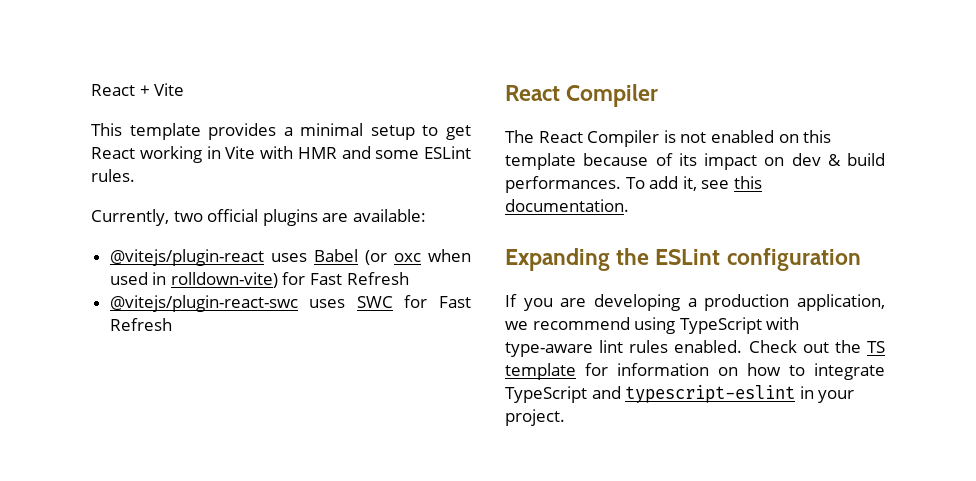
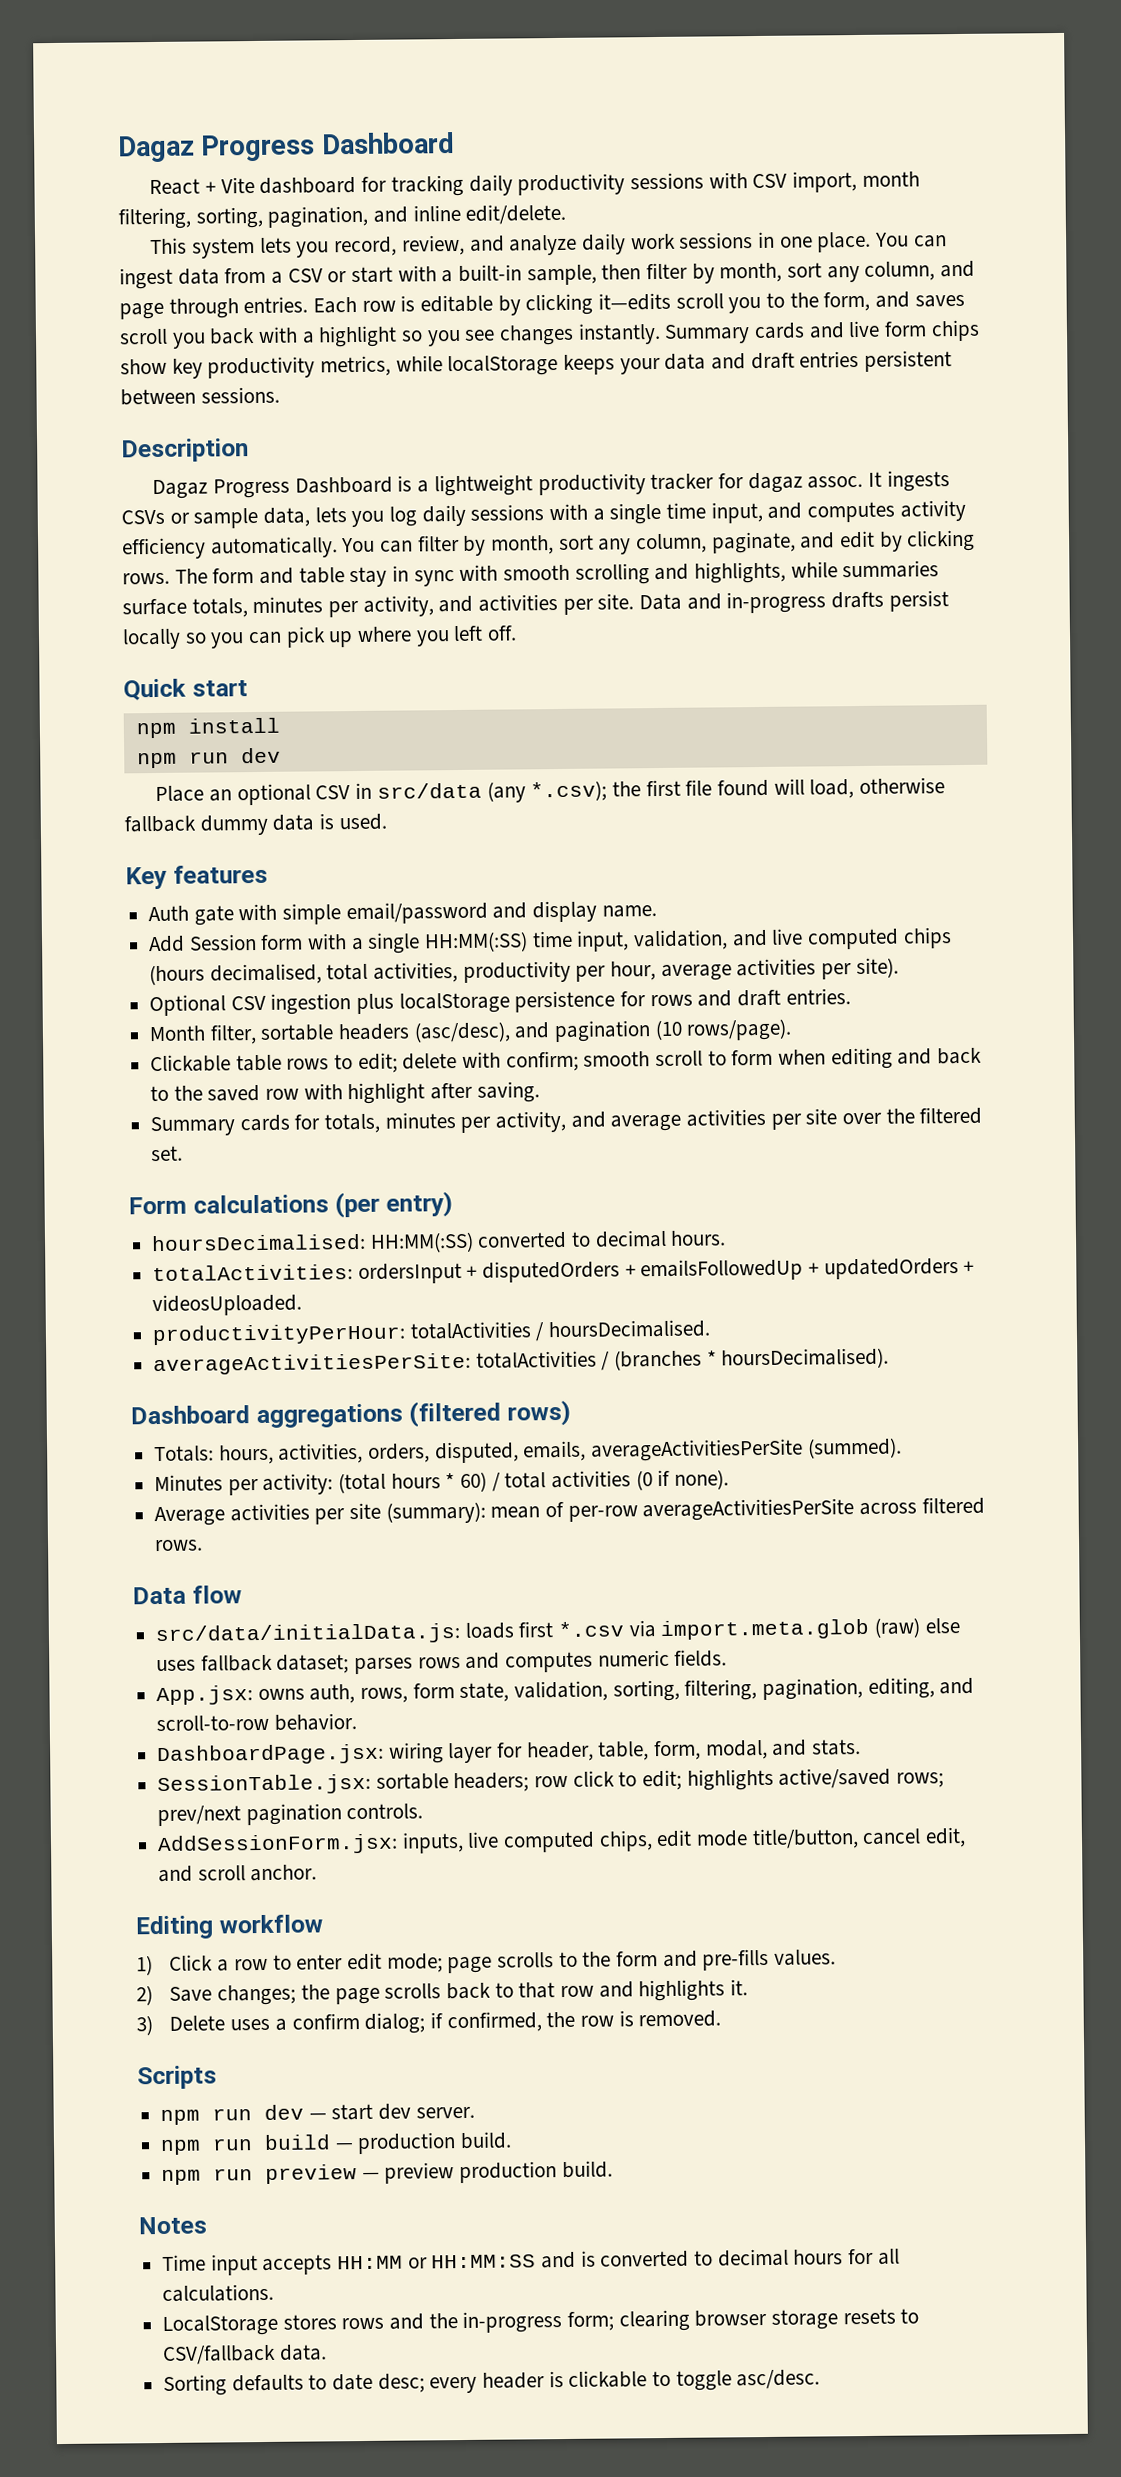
(91, 90) none -> [118,132,455,163] Dagaz Progress Dashboard //
[91,123,471,140] [91,146,471,163] [91,169,135,182] [91,209,426,226] [109,249,471,266] [109,272,409,288] [109,295,471,312] [109,318,172,331] [505,84,659,107] [505,130,832,147] [505,153,885,170] [505,176,762,193] [505,199,629,212] [505,248,861,271] [505,294,885,311] [505,317,800,334] [505,340,885,357] [505,363,885,380] [505,385,855,403] [505,409,565,426] // This template provides a minimal setup to get React working in Vite with HMR and some ESLint rules. // Currently, two official plugins are available: // @vitejs/plugin-react uses Babel (or oxc when used in rolldown-vite) for Fast Refresh // @vitejs/plugin-react-swc uses SWC for Fast Refresh // React Compiler // The React Compiler is not enabled on this template because of its impact on dev & build performances. To add it, see this documentation. // Expanding the ESLint configuration // If you are developing a production application, we recommend using TypeScript with type-aware lint rules enabled. Check out the TS template for information on how to integrate TypeScript and typescript-eslint in your project. -> [259,171,920,197] [118,203,567,230] [150,231,947,259] [119,260,976,290] [119,291,965,320] [119,319,980,349] [120,350,953,379] [120,386,280,406] [121,438,249,463] [152,470,950,500] [121,499,966,529] [122,529,976,560] [122,560,940,588] [122,590,949,618] [122,625,518,650] [123,678,248,701] [135,717,280,739] [136,747,281,769] [155,777,945,806] [124,813,387,836] [125,864,268,890] [148,900,657,926] [148,927,952,954] [149,957,899,986] [149,988,851,1017] [149,1018,793,1045] [150,1047,983,1074] [150,1081,540,1105] [150,1106,983,1137] [151,1145,184,1162] [128,1191,453,1219] [151,1229,727,1253] [152,1258,975,1285] [152,1293,303,1317] [152,1319,711,1346] [153,1347,890,1376] [130,1399,571,1429] [154,1437,902,1465] [154,1469,730,1496] [154,1496,985,1527] [154,1539,204,1552] [132,1585,242,1605] [155,1617,960,1646] [156,1649,728,1675] [156,1677,975,1706] [156,1713,357,1732] [157,1739,862,1766] [157,1767,945,1796] [157,1803,424,1827] [157,1826,967,1856] [158,1864,318,1883] [135,1914,323,1940] [136,1948,836,1976] [136,1979,748,2006] [136,2010,722,2036] [137,2065,217,2090] [160,2103,475,2126] [160,2131,513,2156] [161,2160,613,2186] [138,2216,207,2235] [162,2248,900,2276] [162,2283,275,2303] [162,2308,920,2337] [162,2344,327,2366] [163,2369,821,2397] dashboard for tracking daily productivity sessions with CSV import, month filtering, sorting, pagination, and inline edit/delete. // This system lets you record, review, and analyze daily work sessions in one place. You can ingest data from a CSV or start with a built-in sample, then filter by month, sort any column, and page through entries. Each row is editable by clicking it—edits scroll you to the form, and saves scroll you back with a highlight so you see changes instantly. Summary cards and live form chips show key productivity metrics, while localStorage keeps your data and draft entries persistent between sessions. // Description // Dagaz Progress Dashboard is a lightweight productivity tracker for dagaz assoc. It ingests CSVs or sample data, lets you log daily sessions with a single time input, and computes activity efficiency automatically. You can filter by month, sort any column, paginate, and edit by clicking rows. The form and table stay in sync with smooth scrolling and highlights, while summaries surface totals, minutes per activity, and activities per site. Data and in-progress drafts persist locally so you can pick up where you left off. // Quick start // npm install // npm run dev // Place an optional CSV in src/data (any *.csv); the first file found will load, otherwise fallback dummy data is used. // Key features // Auth gate with simple email/password and display name. // Add Session form with a single HH:MM(:SS) time input, validation, and live computed chips (hours decimalised, total activities, productivity per hour, average activities per site). // Optional CSV ingestion plus localStorage persistence for rows and draft entries. // Month filter, sortable headers (asc/desc), and pagination (10 rows/page). // Clickable table rows to edit; delete with confirm; smooth scroll to form when editing and back to the saved row with highlight after saving. // Summary cards for totals, minutes per activity, and average activities per site over the filtered set. // Form calculations (per entry) // hoursDecimalised: HH:MM(:SS) converted to decimal hours. // totalActivities: ordersInput + disputedOrders + emailsFollowedUp + updatedOrders + videosUploaded. // productivityPerHour: totalActivities / hoursDecimalised. // averageActivitiesPerSite: totalActivities / (branches * hoursDecimalised). // Dashboard aggregations (filtered rows) // Totals: hours, activities, orders, disputed, emails, averageActivitiesPerSite (summed). // Minutes per activity: (total hours * 60) / total activities (0 if none). // Average activities per site (summary): mean of per-row averageActivitiesPerSite across filtered rows. // Data flow // src/data/initialData.js: loads first *.csv via import.meta.glob (raw) else uses fallback dataset; parses rows and computes numeric fields. // App.jsx: owns auth, rows, form state, validation, sorting, filtering, pagination, editing, and scroll-to-row behavior. // DashboardPage.jsx: wiring layer for header, table, form, modal, and stats. // SessionTable.jsx: sortable headers; row click to edit; highlights active/saved rows; prev/next pagination controls. // AddSessionForm.jsx: inputs, live computed chips, edit mode title/button, cancel edit, and scroll anchor. // Editing workflow // 1) Click a row to enter edit mode; page scrolls to the form and pre-fills values. // 2) Save changes; the page scrolls back to that row and highlights it. // 3) Delete uses a confirm dialog; if confirmed, the row is removed. // Scripts // npm run dev — start dev server. // npm run build — production build. // npm run preview — preview production build. // Notes // Time input accepts HH:MM or HH:MM:SS and is converted to decimal hours for all calculations. // LocalStorage stores rows and the in-progress form; clearing browser storage resets to CSV/fallback data. // Sorting defaults to date desc; every header is clickable to toggle asc/desc.

